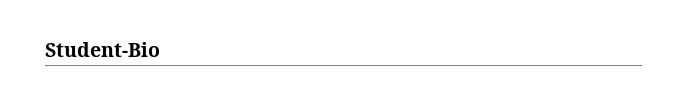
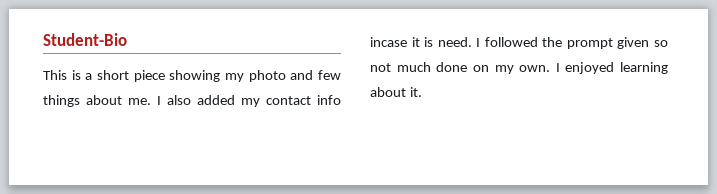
(160, 49) none -> [43,70,341,82] [43,95,341,107] [370,37,668,49] [370,62,668,74] [370,87,422,97] // This is a short piece showing my photo and few things about me. I also added my contact info incase it is need. I followed the prompt given so not much done on my own. I enjoyed learning about it.

